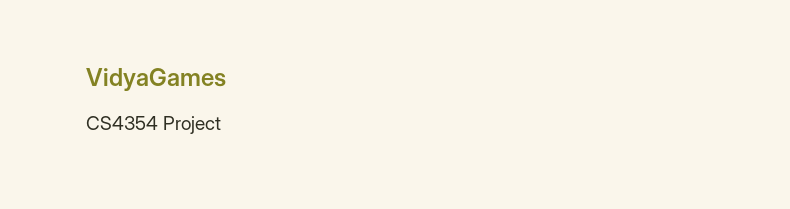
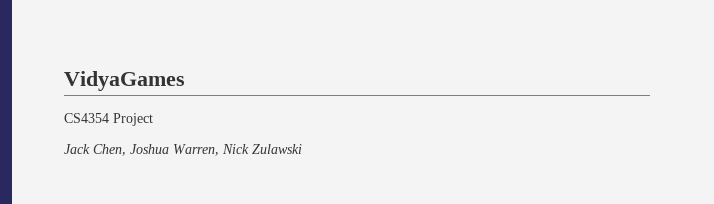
(222, 125) none -> [64,144,302,156] // Jack Chen, Joshua Warren, Nick Zulawski

